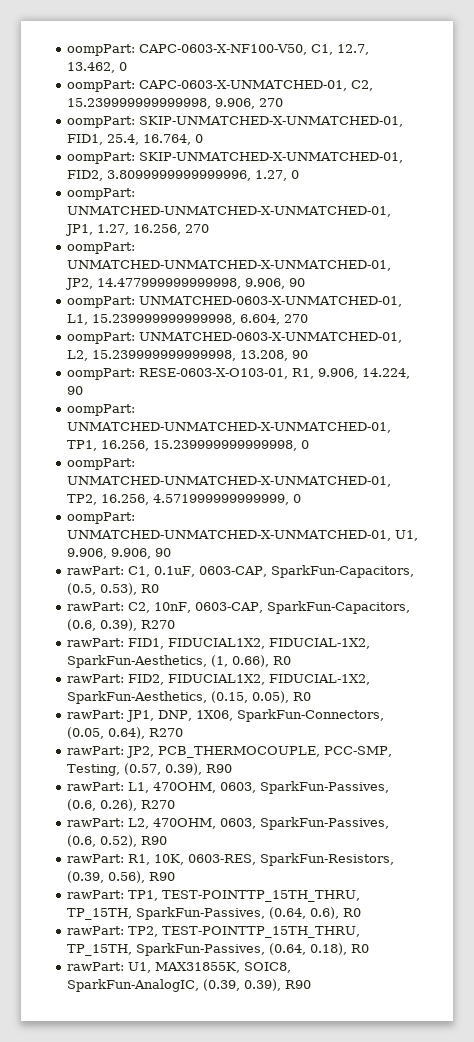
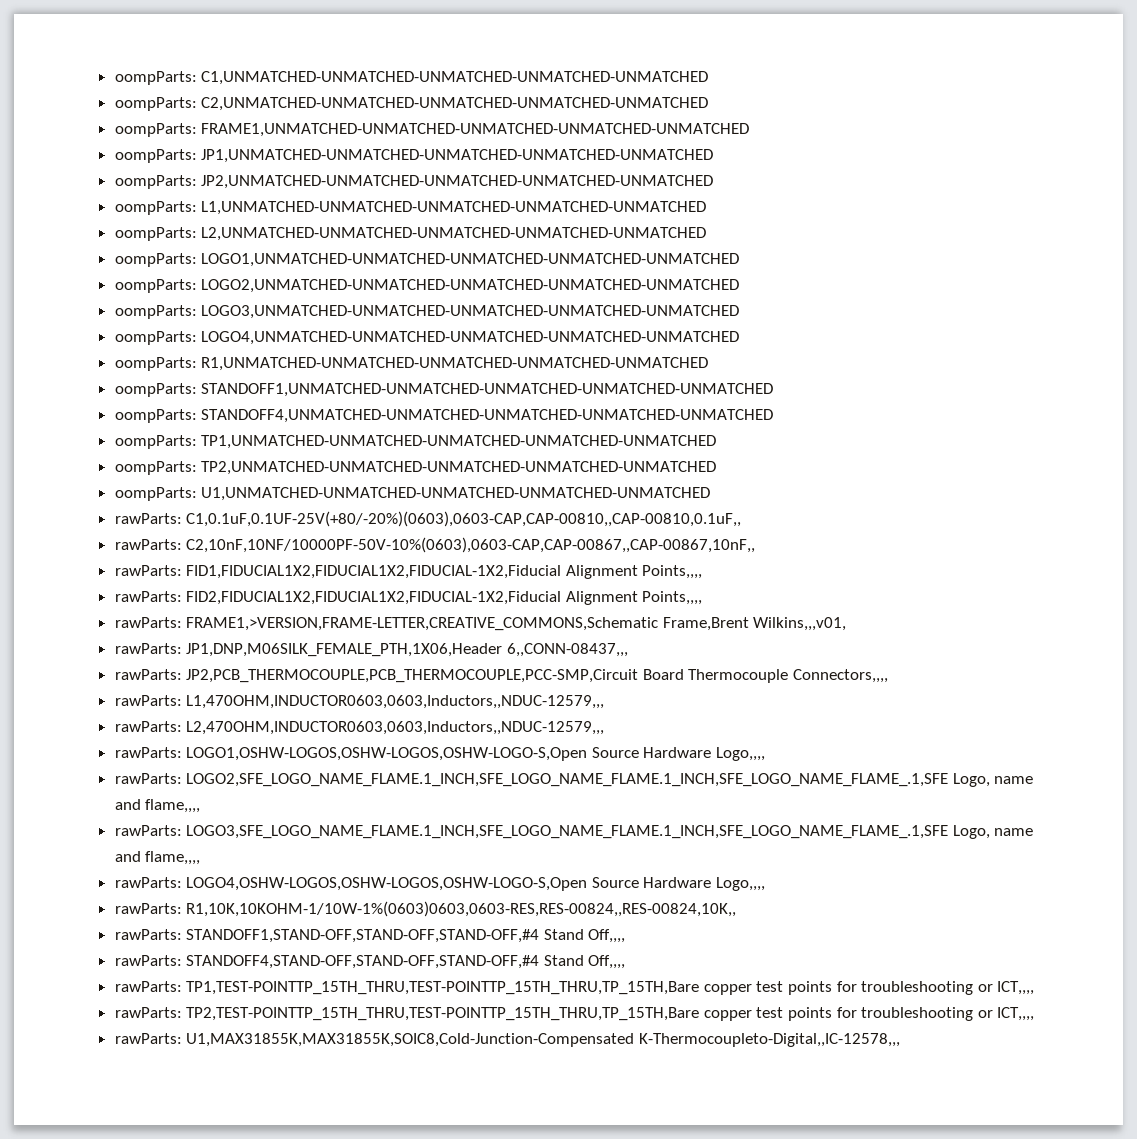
[67,44,370,56] [67,62,128,73] [67,80,374,92] [67,98,284,109] [67,116,404,128] [67,134,204,145] [67,152,404,164] [67,170,300,181] [67,188,136,200] [67,206,392,217] [65,224,210,236] [67,242,136,254] [67,260,392,271] [65,278,306,290] [67,296,403,308] [67,314,309,325] [67,332,403,344] [67,350,309,361] [67,368,411,380] [67,386,84,395] [67,404,136,416] [67,422,392,433] [67,440,310,451] [67,458,136,470] [67,476,392,487] [67,494,302,505] [67,512,136,524] [67,530,419,541] [67,548,172,559] [67,565,415,578] [67,583,160,595] [67,601,411,614] [67,619,176,631] [67,638,371,649] [67,655,292,668] [67,674,371,685] [67,691,312,704] [67,709,385,722] [67,727,184,739] [67,746,393,758] [67,763,233,776] [67,781,390,794] [67,799,176,811] [67,817,390,830] [67,835,168,847] [67,853,395,866] [67,871,176,883] [67,890,361,902] [67,907,362,920] [67,926,361,938] [67,943,370,956] [67,962,292,973] [67,979,312,992] oompPart: CAPC-0603-X-NF100-V50, C1, 12.7, 13.462, 0 // oompPart: CAPC-0603-X-UNMATCHED-01, C2, 15.239999999999998, 9.906, 270 // oompPart: SKIP-UNMATCHED-X-UNMATCHED-01, FID1, 25.4, 16.764, 0 // oompPart: SKIP-UNMATCHED-X-UNMATCHED-01, FID2, 3.8099999999999996, 1.27, 0 // oompPart: UNMATCHED-UNMATCHED-X-UNMATCHED-01, JP1, 1.27, 16.256, 270 // oompPart: UNMATCHED-UNMATCHED-X-UNMATCHED-01, JP2, 14.477999999999998, 9.906, 90 // oompPart: UNMATCHED-0603-X-UNMATCHED-01, L1, 15.239999999999998, 6.604, 270 // oompPart: UNMATCHED-0603-X-UNMATCHED-01, L2, 15.239999999999998, 13.208, 90 // oompPart: RESE-0603-X-O103-01, R1, 9.906, 14.224, 90 // oompPart: UNMATCHED-UNMATCHED-X-UNMATCHED-01, TP1, 16.256, 15.239999999999998, 0 // oompPart: UNMATCHED-UNMATCHED-X-UNMATCHED-01, TP2, 16.256, 4.571999999999999, 0 // oompPart: UNMATCHED-UNMATCHED-X-UNMATCHED-01, U1, 9.906, 9.906, 90 // rawPart: C1, 0.1uF, 0603-CAP, SparkFun-Capacitors, (0.5, 0.53), R0 // rawPart: C2, 10nF, 0603-CAP, SparkFun-Capacitors, (0.6, 0.39), R270 // rawPart: FID1, FIDUCIAL1X2, FIDUCIAL-1X2, SparkFun-Aesthetics, (1, 0.66), R0 // rawPart: FID2, FIDUCIAL1X2, FIDUCIAL-1X2, SparkFun-Aesthetics, (0.15, 0.05), R0 // rawPart: JP1, DNP, 1X06, SparkFun-Connectors, (0.05, 0.64), R270 // rawPart: JP2, PCB_THERMOCOUPLE, PCC-SMP, Testing, (0.57, 0.39), R90 // rawPart: L1, 470OHM, 0603, SparkFun-Passives, (0.6, 0.26), R270 // rawPart: L2, 470OHM, 0603, SparkFun-Passives, (0.6, 0.52), R90 // rawPart: R1, 10K, 0603-RES, SparkFun-Resistors, (0.39, 0.56), R90 // rawPart: TP1, TEST-POINTTP_15TH_THRU, TP_15TH, SparkFun-Passives, (0.64, 0.6), R0 // rawPart: TP2, TEST-POINTTP_15TH_THRU, TP_15TH, SparkFun-Passives, (0.64, 0.18), R0 // rawPart: U1, MAX31855K, SOIC8, SparkFun-AnalogIC, (0.39, 0.39), R90 -> [114,71,709,85] [114,97,709,111] [114,123,750,137] [114,149,714,163] [114,175,714,189] [114,201,707,215] [114,227,707,241] [114,253,740,267] [114,279,740,293] [114,305,740,319] [114,331,740,345] [114,357,709,371] [114,383,774,397] [114,409,774,423] [114,435,717,449] [114,461,717,475] [114,487,711,501] [114,511,742,527] [114,537,756,553] [114,565,703,579] [114,591,703,605] [114,617,847,631] [114,643,628,657] [114,669,889,683] [114,695,605,709] [114,721,605,735] [114,747,766,761] [114,773,1034,787] [114,799,201,813] [114,825,1034,839] [114,851,201,865] [114,877,766,891] [114,901,737,917] [114,929,626,943] [114,955,626,969] [114,981,1035,995] [114,1007,1035,1021] [114,1033,900,1047] oompParts: C1,UNMATCHED-UNMATCHED-UNMATCHED-UNMATCHED-UNMATCHED // oompParts: C2,UNMATCHED-UNMATCHED-UNMATCHED-UNMATCHED-UNMATCHED // oompParts: FRAME1,UNMATCHED-UNMATCHED-UNMATCHED-UNMATCHED-UNMATCHED // oompParts: JP1,UNMATCHED-UNMATCHED-UNMATCHED-UNMATCHED-UNMATCHED // oompParts: JP2,UNMATCHED-UNMATCHED-UNMATCHED-UNMATCHED-UNMATCHED // oompParts: L1,UNMATCHED-UNMATCHED-UNMATCHED-UNMATCHED-UNMATCHED // oompParts: L2,UNMATCHED-UNMATCHED-UNMATCHED-UNMATCHED-UNMATCHED // oompParts: LOGO1,UNMATCHED-UNMATCHED-UNMATCHED-UNMATCHED-UNMATCHED // oompParts: LOGO2,UNMATCHED-UNMATCHED-UNMATCHED-UNMATCHED-UNMATCHED // oompParts: LOGO3,UNMATCHED-UNMATCHED-UNMATCHED-UNMATCHED-UNMATCHED // oompParts: LOGO4,UNMATCHED-UNMATCHED-UNMATCHED-UNMATCHED-UNMATCHED // oompParts: R1,UNMATCHED-UNMATCHED-UNMATCHED-UNMATCHED-UNMATCHED // oompParts: STANDOFF1,UNMATCHED-UNMATCHED-UNMATCHED-UNMATCHED-UNMATCHED // oompParts: STANDOFF4,UNMATCHED-UNMATCHED-UNMATCHED-UNMATCHED-UNMATCHED // oompParts: TP1,UNMATCHED-UNMATCHED-UNMATCHED-UNMATCHED-UNMATCHED // oompParts: TP2,UNMATCHED-UNMATCHED-UNMATCHED-UNMATCHED-UNMATCHED // oompParts: U1,UNMATCHED-UNMATCHED-UNMATCHED-UNMATCHED-UNMATCHED // rawParts: C1,0.1uF,0.1UF-25V(+80/-20%)(0603),0603-CAP,CAP-00810,,CAP-00810,0.1uF,, // rawParts: C2,10nF,10NF/10000PF-50V-10%(0603),0603-CAP,CAP-00867,,CAP-00867,10nF,, // rawParts: FID1,FIDUCIAL1X2,FIDUCIAL1X2,FIDUCIAL-1X2,Fiducial Alignment Points,,,, // rawParts: FID2,FIDUCIAL1X2,FIDUCIAL1X2,FIDUCIAL-1X2,Fiducial Alignment Points,,,, // rawParts: FRAME1,>VERSION,FRAME-LETTER,CREATIVE_COMMONS,Schematic Frame,Brent Wilkins,,,v01, // rawParts: JP1,DNP,M06SILK_FEMALE_PTH,1X06,Header 6,,CONN-08437,,, // rawParts: JP2,PCB_THERMOCOUPLE,PCB_THERMOCOUPLE,PCC-SMP,Circuit Board Thermocouple Connectors,,,, // rawParts: L1,470OHM,INDUCTOR0603,0603,Inductors,,NDUC-12579,,, // rawParts: L2,470OHM,INDUCTOR0603,0603,Inductors,,NDUC-12579,,, // rawParts: LOGO1,OSHW-LOGOS,OSHW-LOGOS,OSHW-LOGO-S,Open Source Hardware Logo,,,, // rawParts: LOGO2,SFE_LOGO_NAME_FLAME.1_INCH,SFE_LOGO_NAME_FLAME.1_INCH,SFE_LOGO_NAME_FLAME_.1,SFE Logo, name and flame,,,, // rawParts: LOGO3,SFE_LOGO_NAME_FLAME.1_INCH,SFE_LOGO_NAME_FLAME.1_INCH,SFE_LOGO_NAME_FLAME_.1,SFE Logo, name and flame,,,, // rawParts: LOGO4,OSHW-LOGOS,OSHW-LOGOS,OSHW-LOGO-S,Open Source Hardware Logo,,,, // rawParts: R1,10K,10KOHM-1/10W-1%(0603)0603,0603-RES,RES-00824,,RES-00824,10K,, // rawParts: STANDOFF1,STAND-OFF,STAND-OFF,STAND-OFF,#4 Stand Off,,,, // rawParts: STANDOFF4,STAND-OFF,STAND-OFF,STAND-OFF,#4 Stand Off,,,, // rawParts: TP1,TEST-POINTTP_15TH_THRU,TEST-POINTTP_15TH_THRU,TP_15TH,Bare copper test points for troubleshooting or ICT,,,, // rawParts: TP2,TEST-POINTTP_15TH_THRU,TEST-POINTTP_15TH_THRU,TP_15TH,Bare copper test points for troubleshooting or ICT,,,, // rawParts: U1,MAX31855K,MAX31855K,SOIC8,Cold-Junction-Compensated K-Thermocoupleto-Digital,,IC-12578,,,

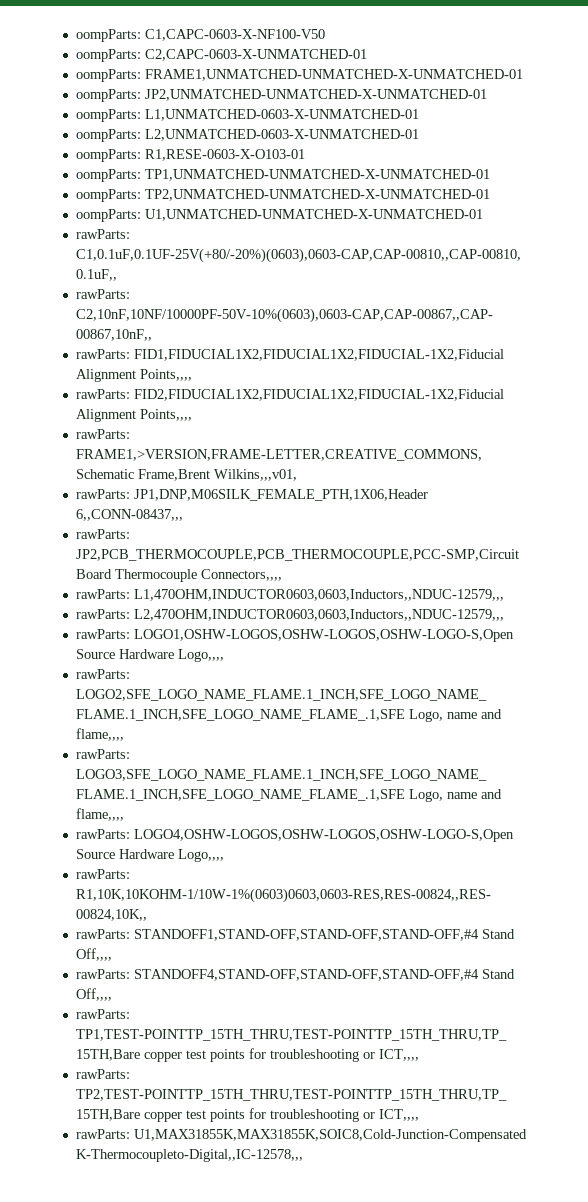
[114,71,709,85] [114,97,709,111] [114,123,750,137] [114,149,714,163] [114,175,714,189] [114,201,707,215] [114,227,707,241] [114,253,740,267] [114,279,740,293] [114,305,740,319] [114,331,740,345] [114,357,709,371] [114,383,774,397] [114,409,774,423] [114,435,717,449] [114,461,717,475] [114,487,711,501] oompParts: C1,UNMATCHED-UNMATCHED-UNMATCHED-UNMATCHED-UNMATCHED // oompParts: C2,UNMATCHED-UNMATCHED-UNMATCHED-UNMATCHED-UNMATCHED // oompParts: FRAME1,UNMATCHED-UNMATCHED-UNMATCHED-UNMATCHED-UNMATCHED // oompParts: JP1,UNMATCHED-UNMATCHED-UNMATCHED-UNMATCHED-UNMATCHED // oompParts: JP2,UNMATCHED-UNMATCHED-UNMATCHED-UNMATCHED-UNMATCHED // oompParts: L1,UNMATCHED-UNMATCHED-UNMATCHED-UNMATCHED-UNMATCHED // oompParts: L2,UNMATCHED-UNMATCHED-UNMATCHED-UNMATCHED-UNMATCHED // oompParts: LOGO1,UNMATCHED-UNMATCHED-UNMATCHED-UNMATCHED-UNMATCHED // oompParts: LOGO2,UNMATCHED-UNMATCHED-UNMATCHED-UNMATCHED-UNMATCHED // oompParts: LOGO3,UNMATCHED-UNMATCHED-UNMATCHED-UNMATCHED-UNMATCHED // oompParts: LOGO4,UNMATCHED-UNMATCHED-UNMATCHED-UNMATCHED-UNMATCHED // oompParts: R1,UNMATCHED-UNMATCHED-UNMATCHED-UNMATCHED-UNMATCHED // oompParts: STANDOFF1,UNMATCHED-UNMATCHED-UNMATCHED-UNMATCHED-UNMATCHED // oompParts: STANDOFF4,UNMATCHED-UNMATCHED-UNMATCHED-UNMATCHED-UNMATCHED // oompParts: TP1,UNMATCHED-UNMATCHED-UNMATCHED-UNMATCHED-UNMATCHED // oompParts: TP2,UNMATCHED-UNMATCHED-UNMATCHED-UNMATCHED-UNMATCHED // oompParts: U1,UNMATCHED-UNMATCHED-UNMATCHED-UNMATCHED-UNMATCHED -> [75,29,325,42] [75,49,367,62] [75,69,523,82] [75,89,487,102] [75,109,419,122] [75,129,419,142] [75,149,305,162] [75,169,490,182] [75,189,490,202] [75,209,483,222] oompParts: C1,CAPC-0603-X-NF100-V50 // oompParts: C2,CAPC-0603-X-UNMATCHED-01 // oompParts: FRAME1,UNMATCHED-UNMATCHED-X-UNMATCHED-01 // oompParts: JP2,UNMATCHED-UNMATCHED-X-UNMATCHED-01 // oompParts: L1,UNMATCHED-0603-X-UNMATCHED-01 // oompParts: L2,UNMATCHED-0603-X-UNMATCHED-01 // oompParts: R1,RESE-0603-X-O103-01 // oompParts: TP1,UNMATCHED-UNMATCHED-X-UNMATCHED-01 // oompParts: TP2,UNMATCHED-UNMATCHED-X-UNMATCHED-01 // oompParts: U1,UNMATCHED-UNMATCHED-X-UNMATCHED-01

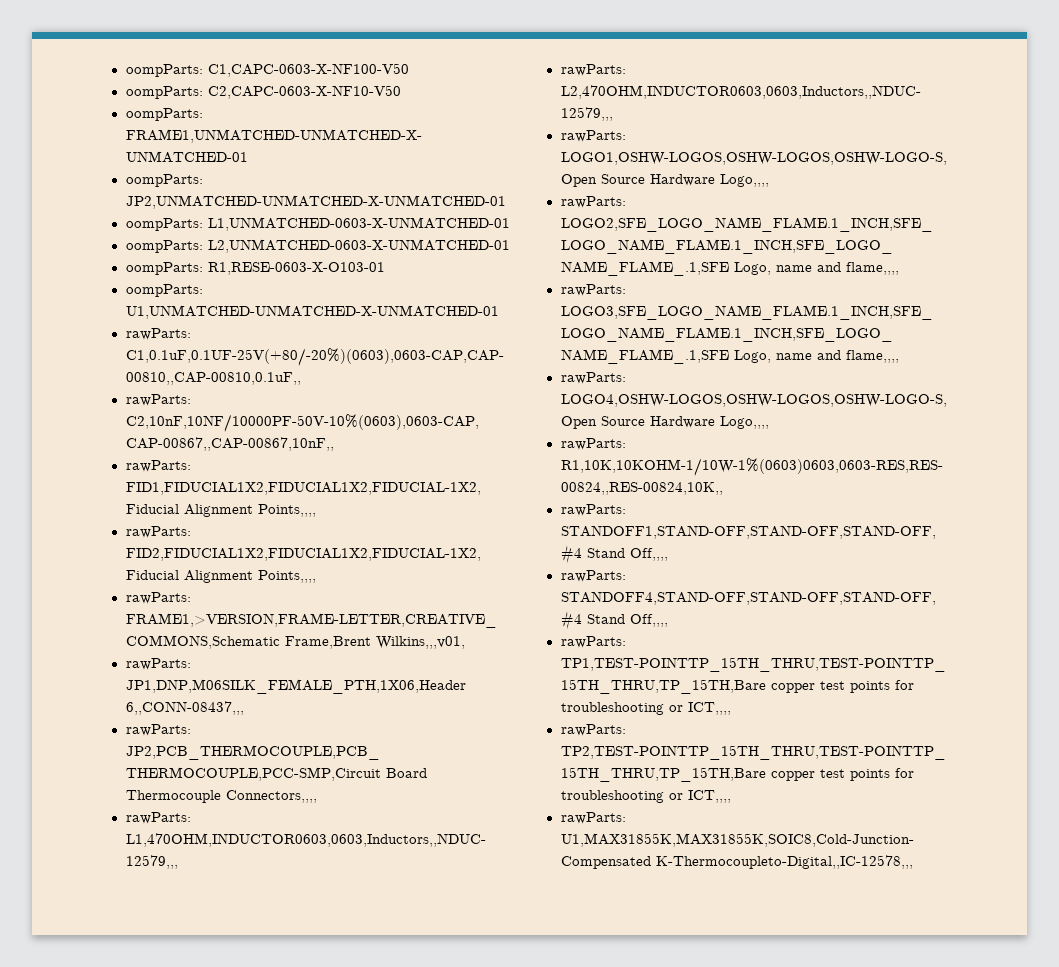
[144,49,367,61] C2,CAPC-0603-X-UNMATCHED-01 -> [207,85,401,99] C2,CAPC-0603-X-NF10-V50
[75,169,490,182] [75,189,490,202] // oompParts: TP1,UNMATCHED-UNMATCHED-X-UNMATCHED-01 // oompParts: TP2,UNMATCHED-UNMATCHED-X-UNMATCHED-01 -> (385, 268) none

